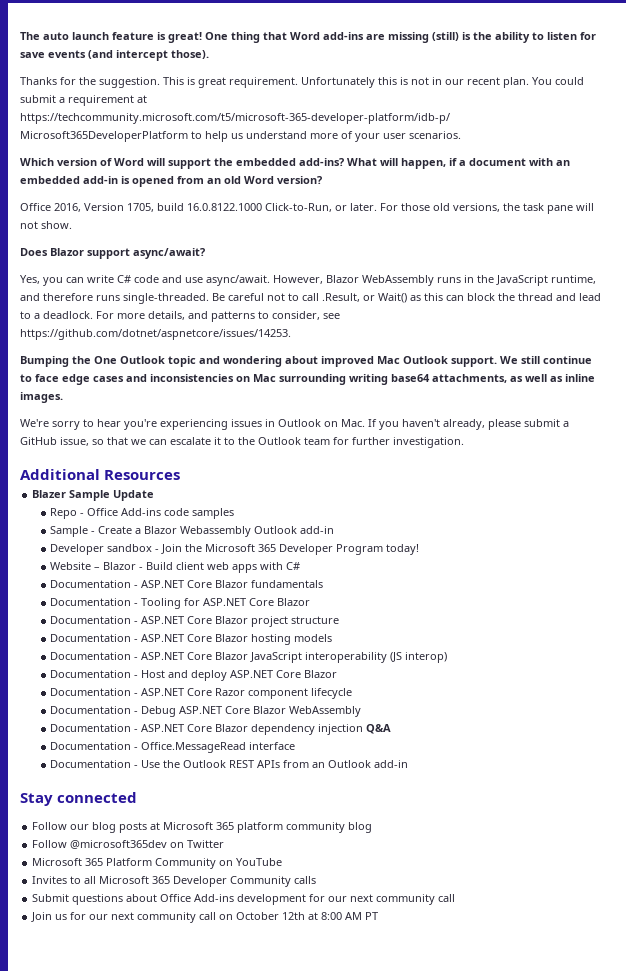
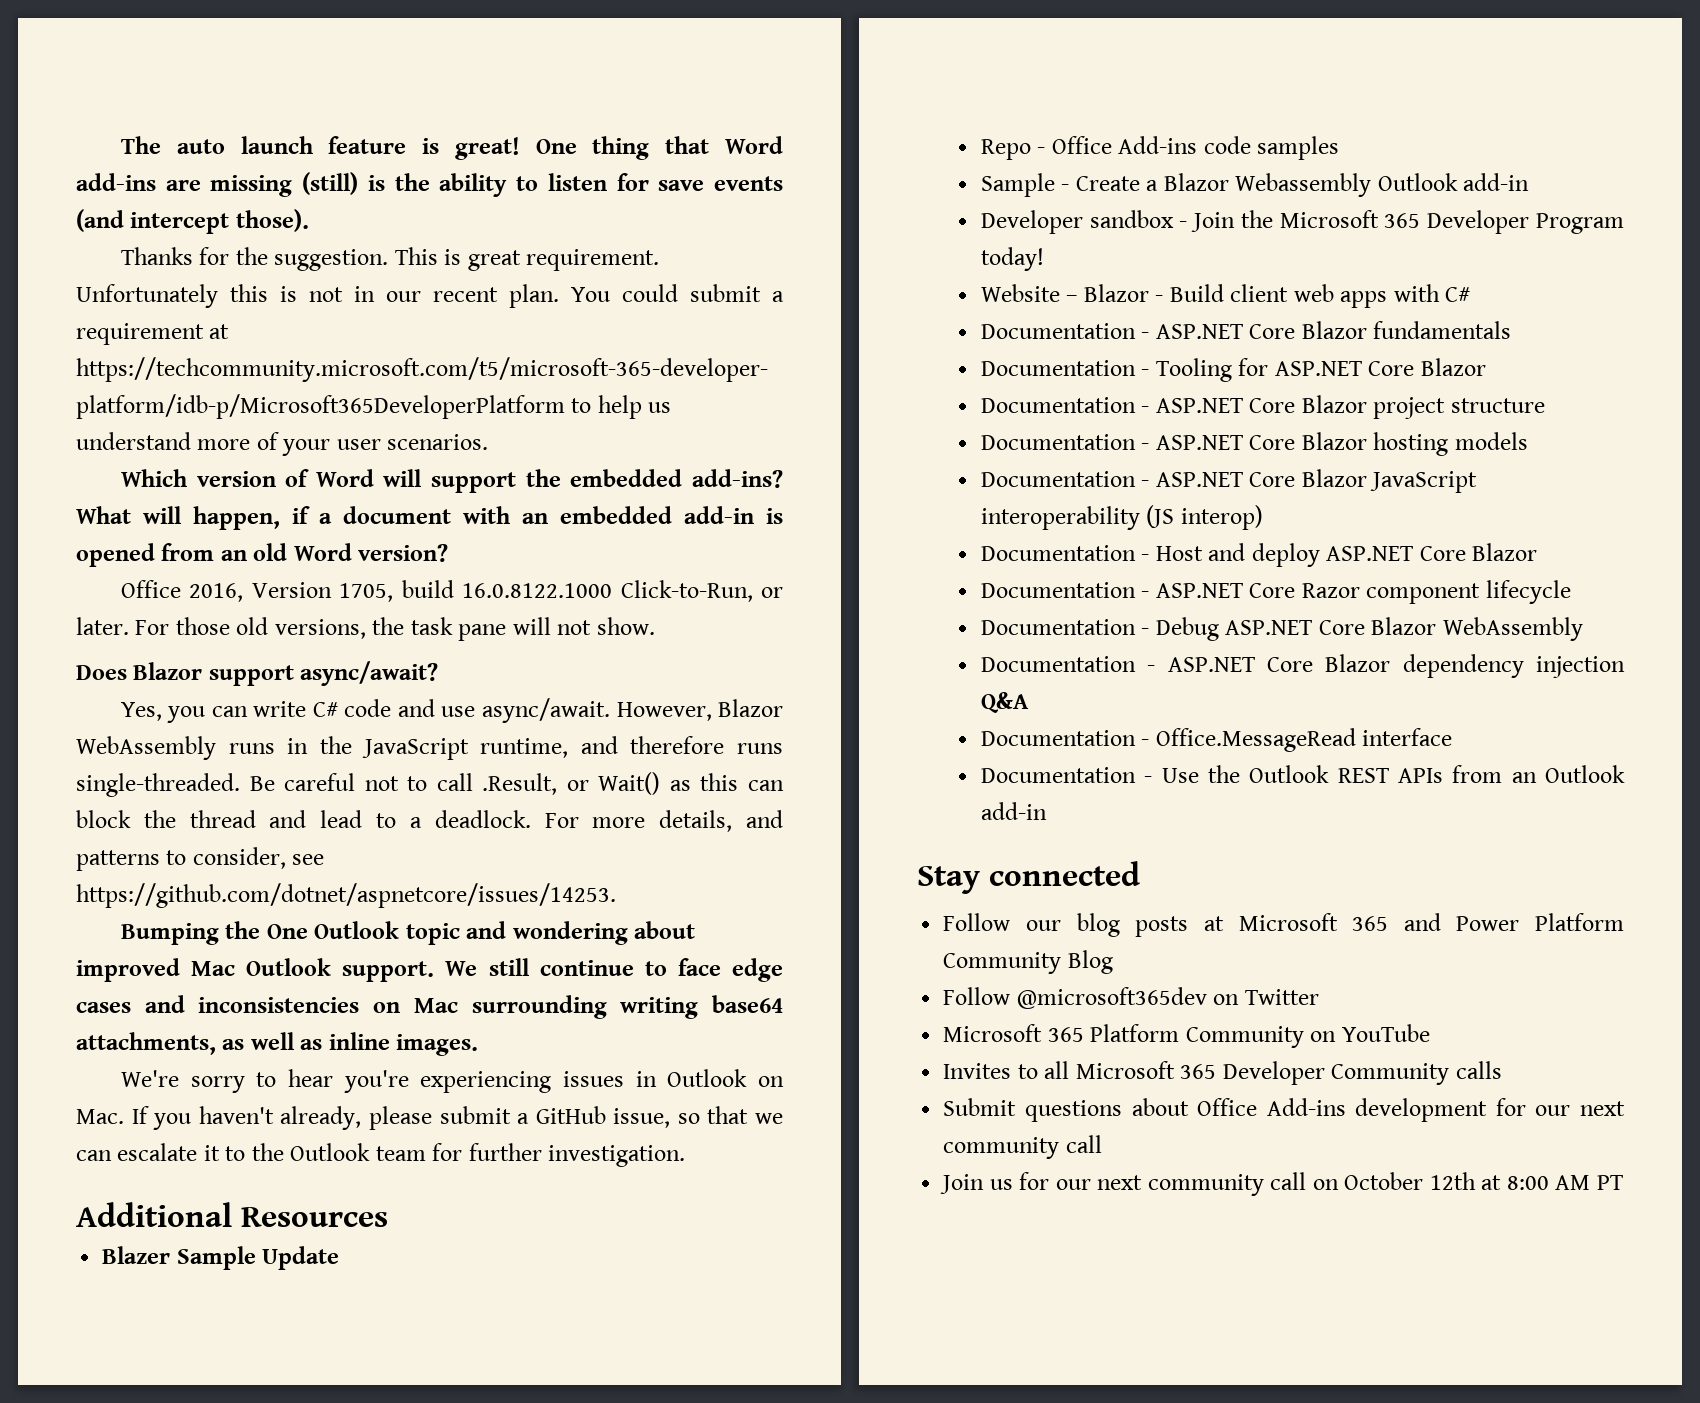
[237,822,373,833] platform community blog -> [1403,913,1624,931] [943,950,1113,974] and Power Platform Community Blog

